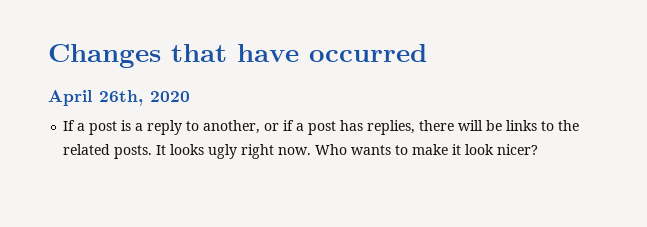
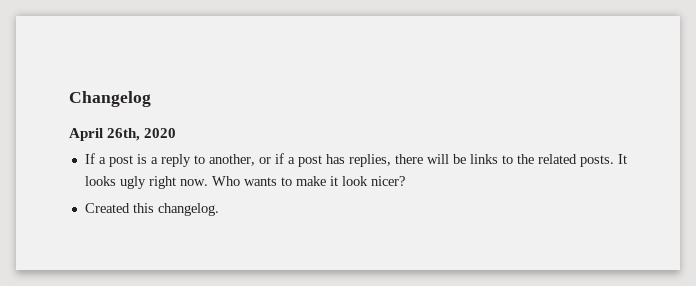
[48,44,427,68] Changes that have occurred -> [69,91,151,107] Changelog
(539, 149) none -> [84,203,219,216] // Created this changelog.

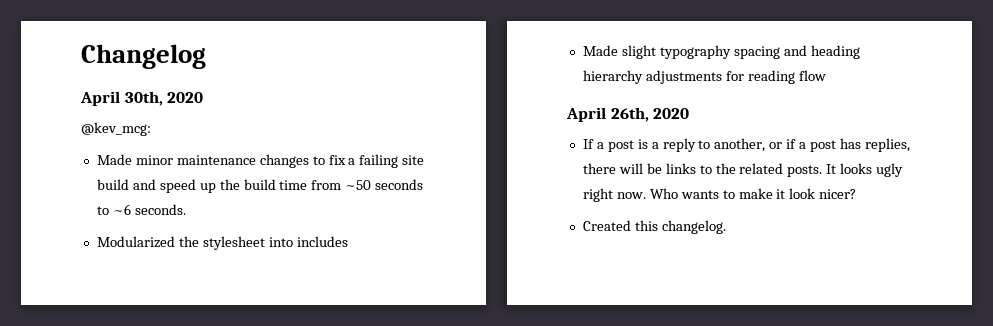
(151, 99) none -> [80,91,204,106] [81,122,151,136] [96,154,425,168] [96,179,424,193] [96,204,186,215] [96,236,348,250] [582,45,860,59] [582,70,826,84] // April 30th, 2020 // @kev_mcg: // Made minor maintenance changes to fix a failing site build and speed up the build time from ~50 seconds to ~6 seconds. // Modularized the stylesheet into includes // Made slight typography spacing and heading hierarchy adjustments for reading flow

